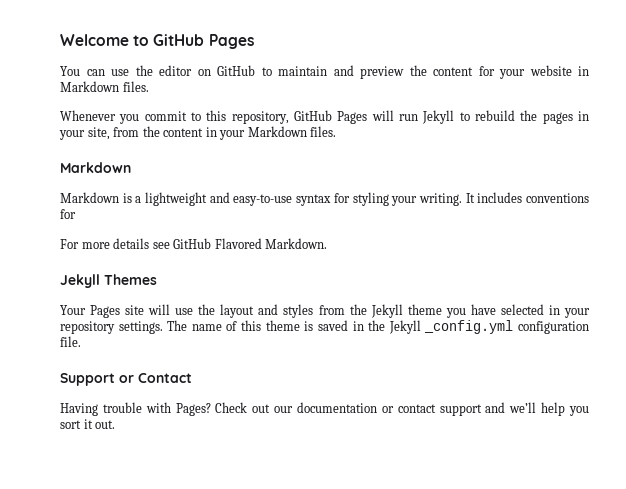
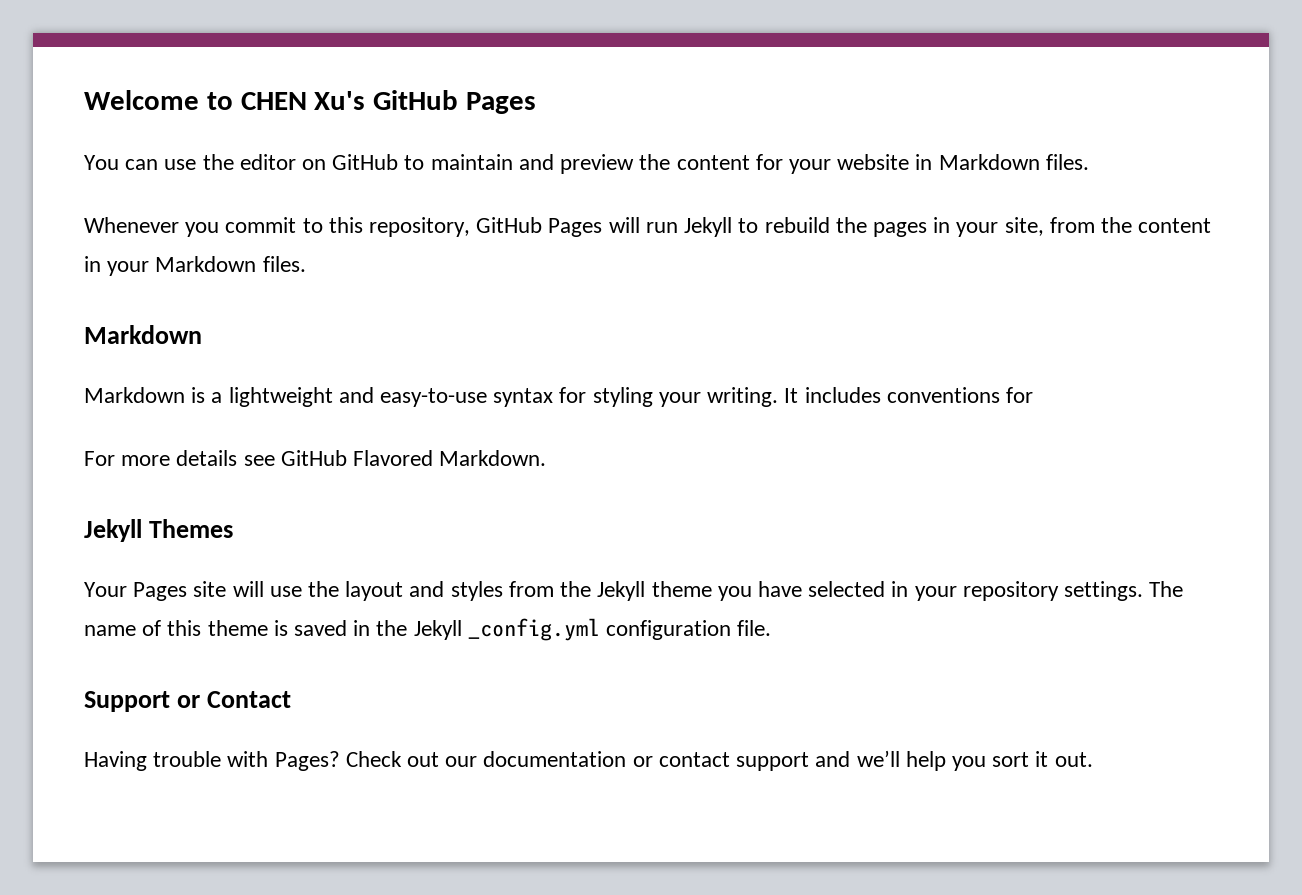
(150, 40) none -> [240,91,366,110] CHEN Xu's

